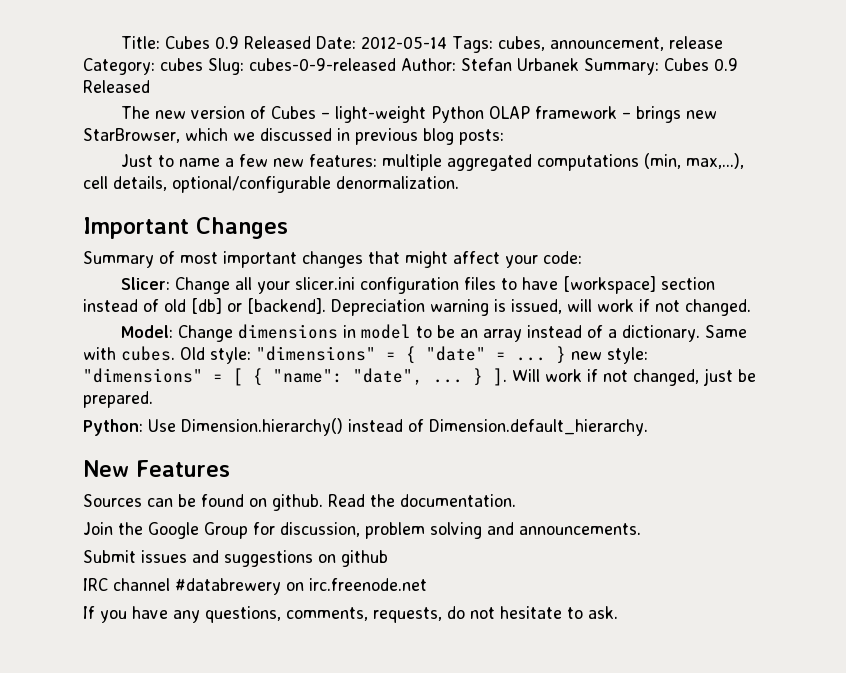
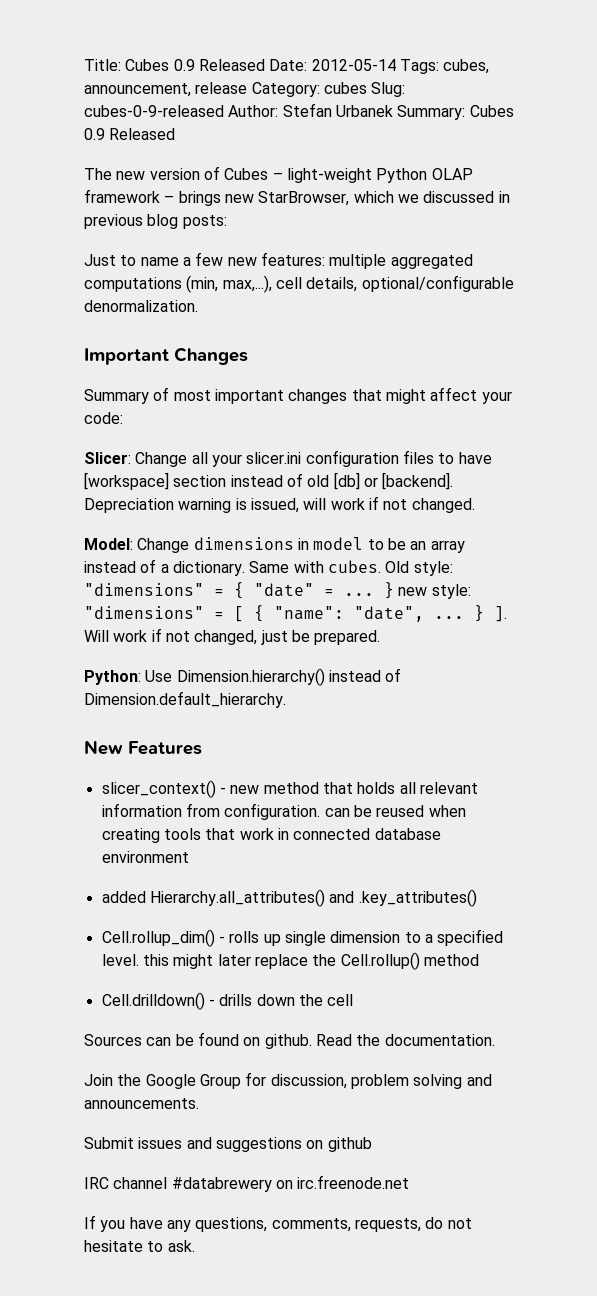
(230, 468) none -> [101,780,478,798] [101,803,466,820] [101,828,441,843] [101,851,189,863] [101,889,477,907] [101,929,504,947] [101,952,479,970] [101,992,354,1010] // slicer_context() - new method that holds all relevant information from configuration. can be reused when creating tools that work in connected database environment // added Hierarchy.all_attributes() and .key_attributes() // Cell.rollup_dim() - rolls up single dimension to a specified level. this might later replace the Cell.rollup() method // Cell.drilldown() - drills down the cell

